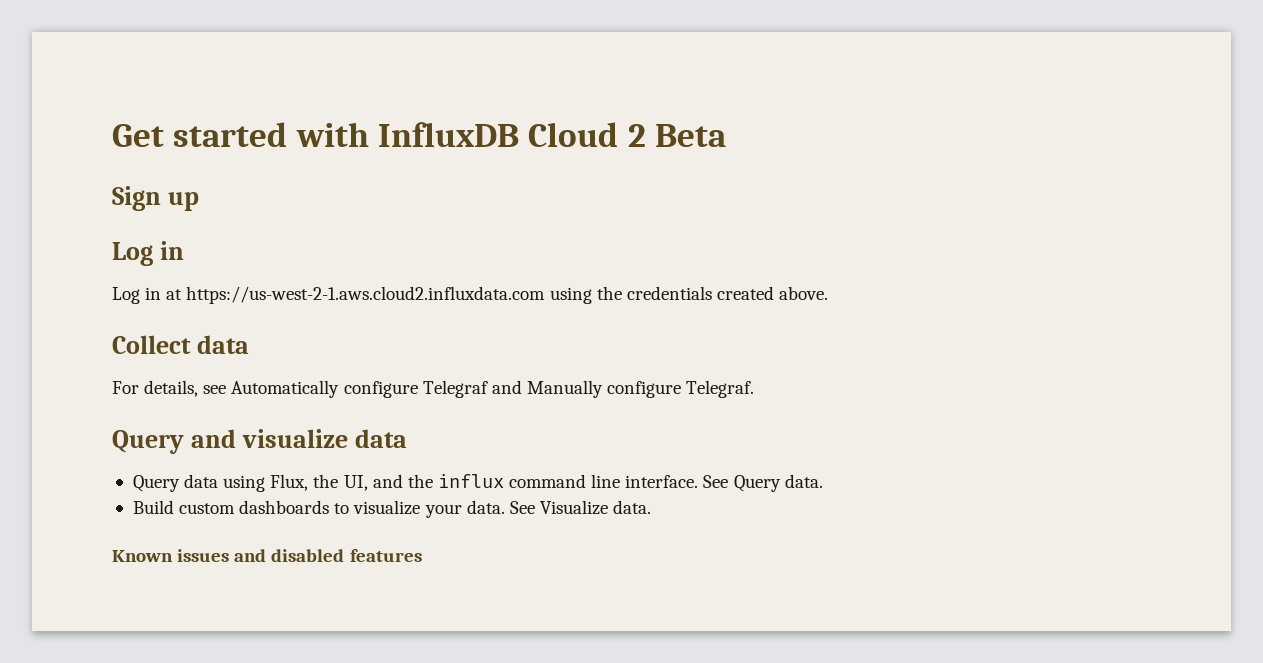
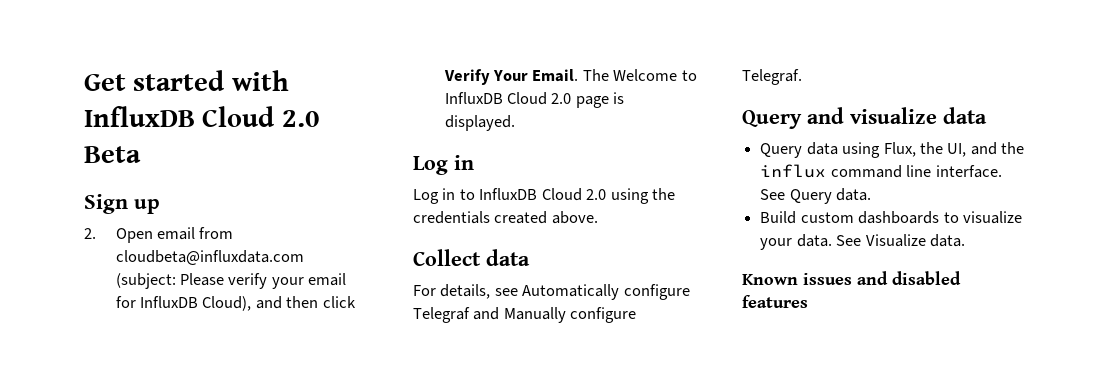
[627,124,646,147] 2 -> [281,110,320,127] 2.0
(199, 201) none -> [84,227,234,243] [115,250,304,265] [115,273,347,289] [115,296,356,311] [443,69,697,85] [444,92,625,108] [444,115,515,131] // 2. Open email from cloudbeta@influxdata.com (subject: Please verify your email for InfluxDB Cloud), and then click Verify Your Email. The Welcome to InfluxDB Cloud 2.0 page is displayed.
[166,286,546,304] at https://us-west-2-1.aws.cloud2.influxdata.com -> [459,188,607,201] to InfluxDB Cloud 2.0

